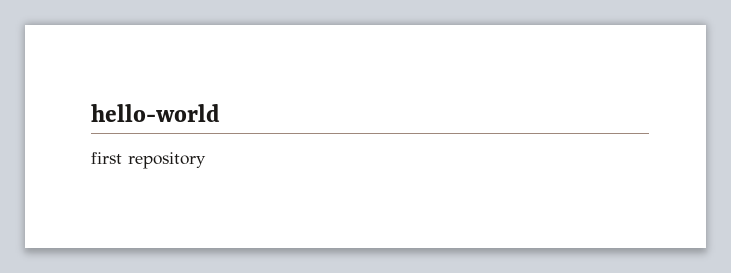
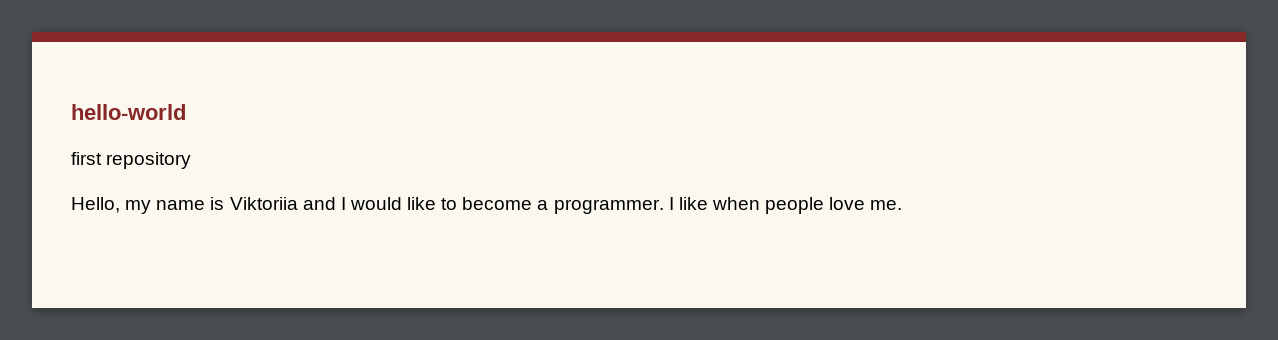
(206, 160) none -> [71,197,903,214] // Hello, my name is Viktoriia and I would like to become a programmer. I like when people love me.

